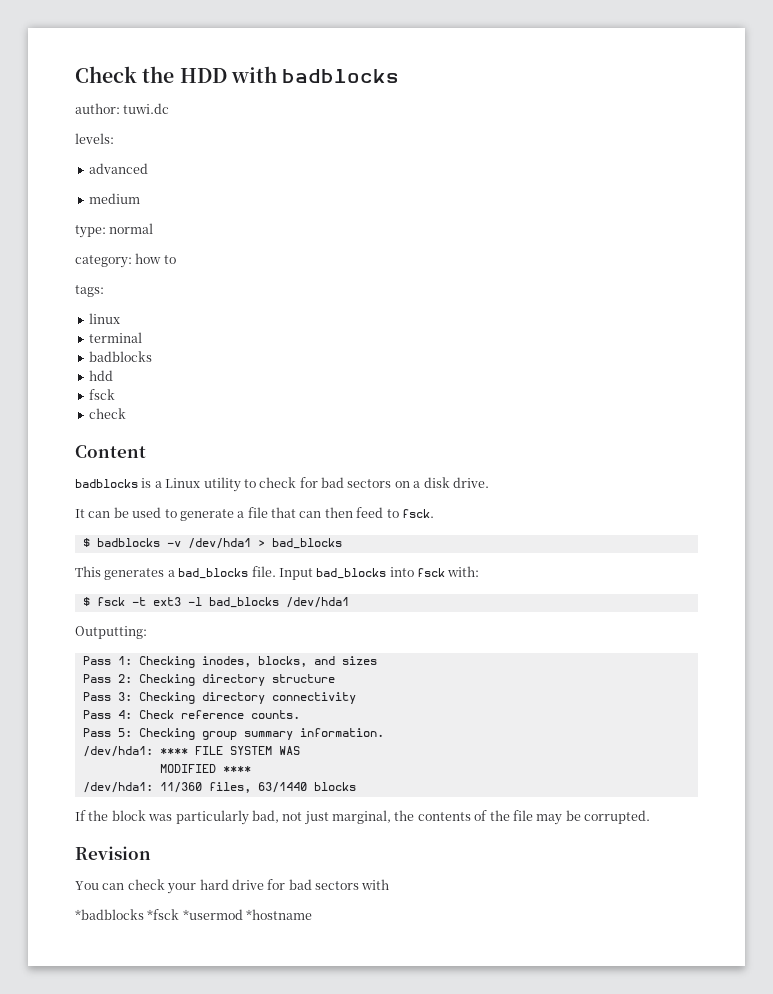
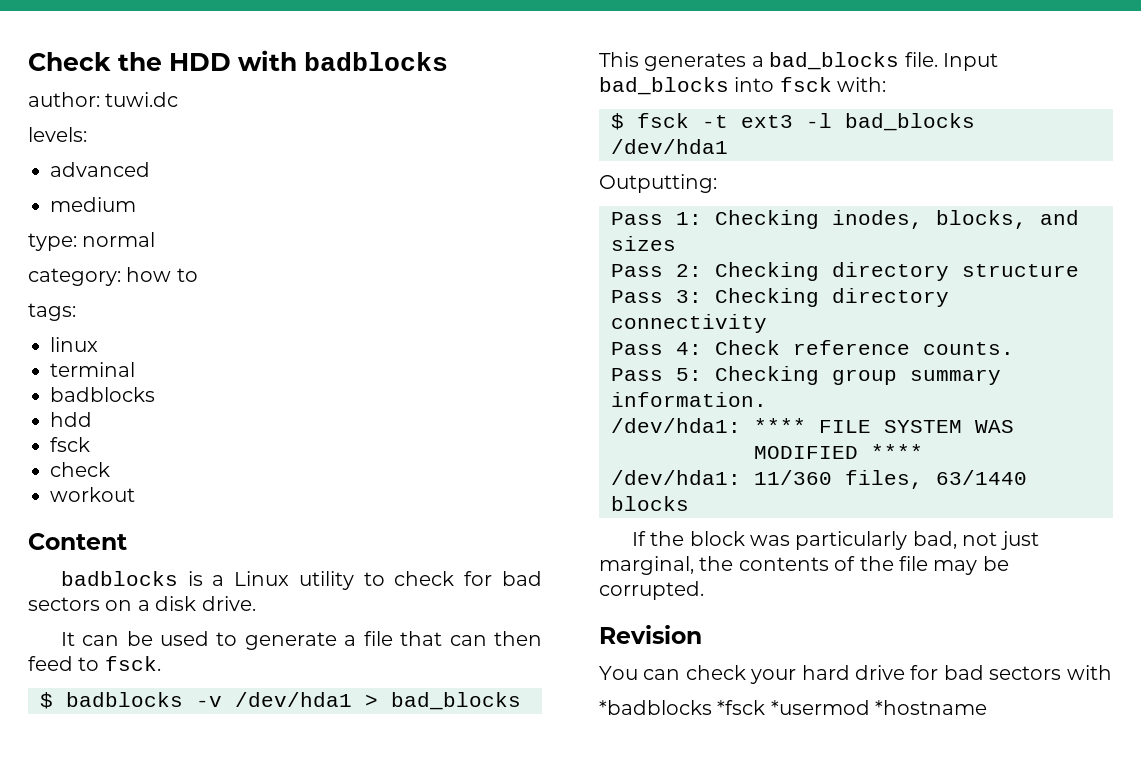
(126, 413) none -> [50,487,135,502] // workout

